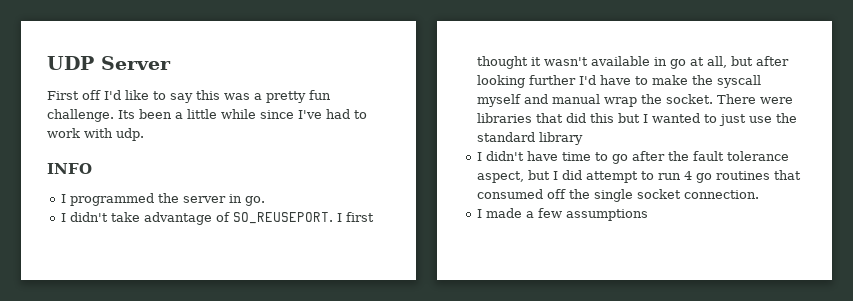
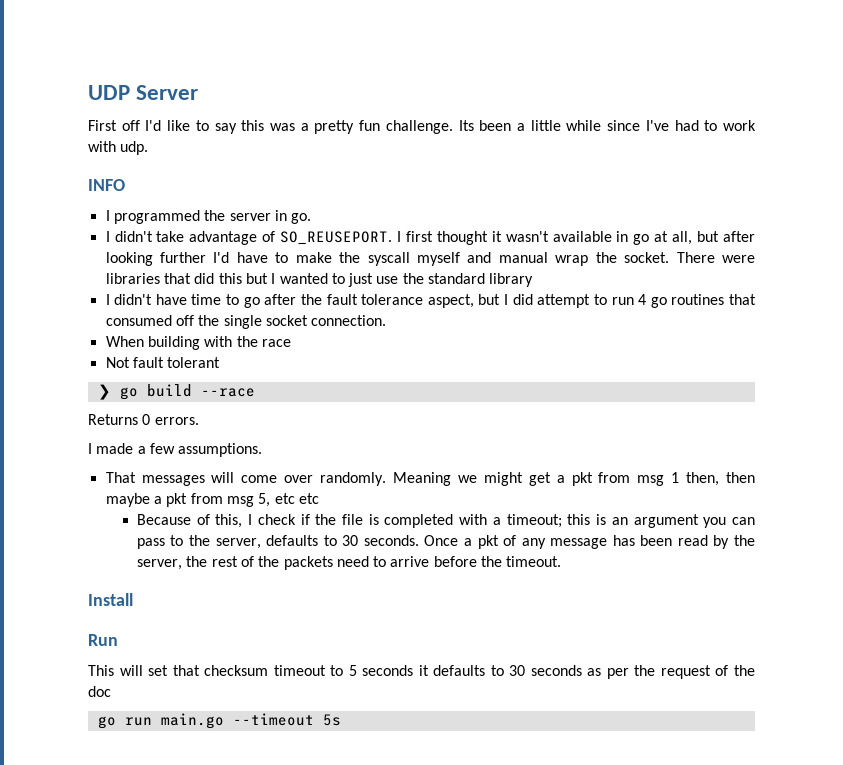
[477,208,649,221] I made a few assumptions -> [105,336,291,350] [105,357,221,368] [97,384,255,400] [88,414,199,425] [88,443,263,457] [105,472,755,486] [105,493,319,507] [136,514,755,528] [136,535,756,549] [136,556,562,570] [88,593,133,606] [88,634,118,646] [88,665,755,679] [88,686,111,697] [97,713,341,729] When building with the race // Not fault tolerant // ❯ go build --race // Returns 0 errors. // I made a few assumptions. // That messages will come over randomly. Meaning we might get a pkt from msg 1 then, then maybe a pkt from msg 5, etc etc // Because of this, I check if the file is completed with a timeout; this is an argument you can pass to the server, defaults to 30 seconds. Once a pkt of any message has been read by the server, the rest of the packets need to arrive before the timeout. // Install // Run // This will set that checksum timeout to 5 seconds it defaults to 30 seconds as per the request of the doc // go run main.go --timeout 5s

